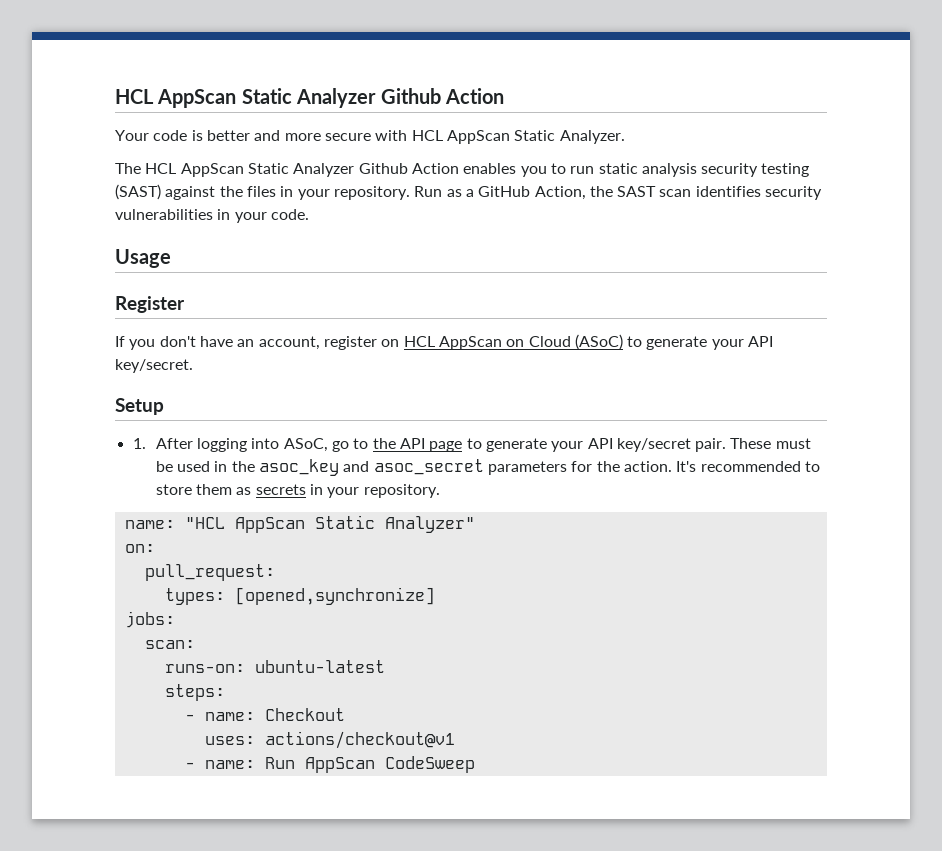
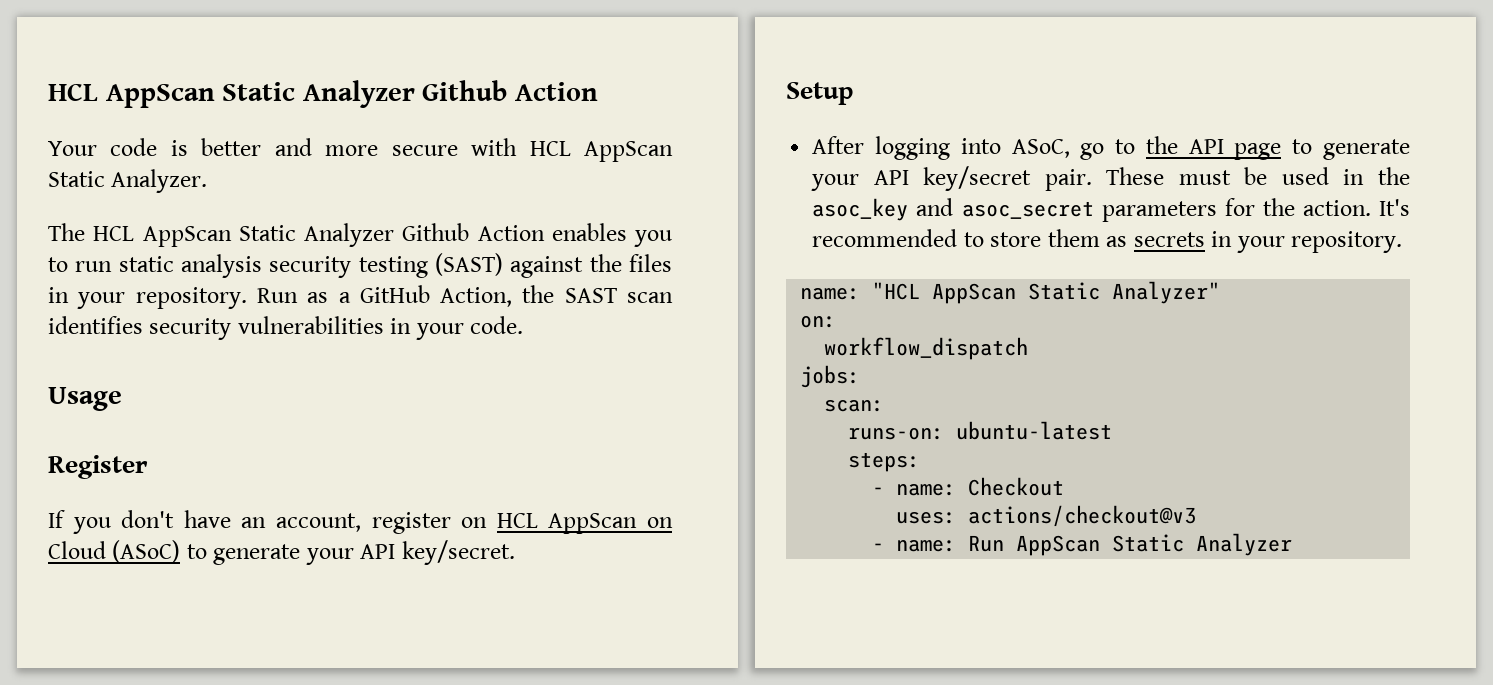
[132,438,146,449] 1. -> (853, 93) none
[144,564,275,581] [164,587,435,605] pull_request: // types: [opened,synchronize] -> [824,337,1029,360] workflow_dispatch
[264,731,455,749] actions/checkout@v1 -> [968,505,1197,527] actions/checkout@v3
[384,756,475,773] CodeSweep -> [1112,533,1293,556] Static Analyzer

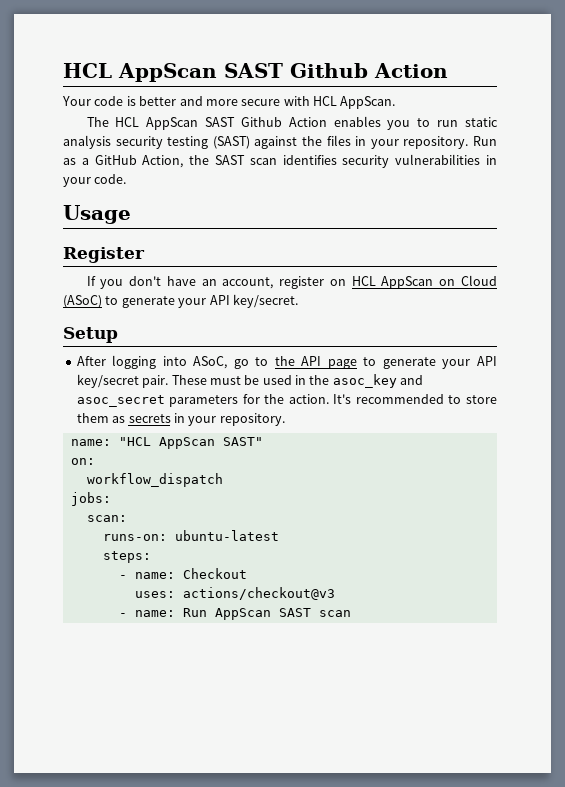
[48,80,415,108] HCL AppScan Static Analyzer -> [63,63,283,82] HCL AppScan SAST
[584,141,673,162] [48,169,208,193] AppScan Static Analyzer. -> [340,96,396,109] AppScan.
[238,223,394,247] Static Analyzer -> [205,117,236,127] SAST
[1028,281,1221,304] Static Analyzer" -> [222,437,263,446] SAST"
[1112,533,1293,556] Static Analyzer -> [278,608,351,617] SAST scan

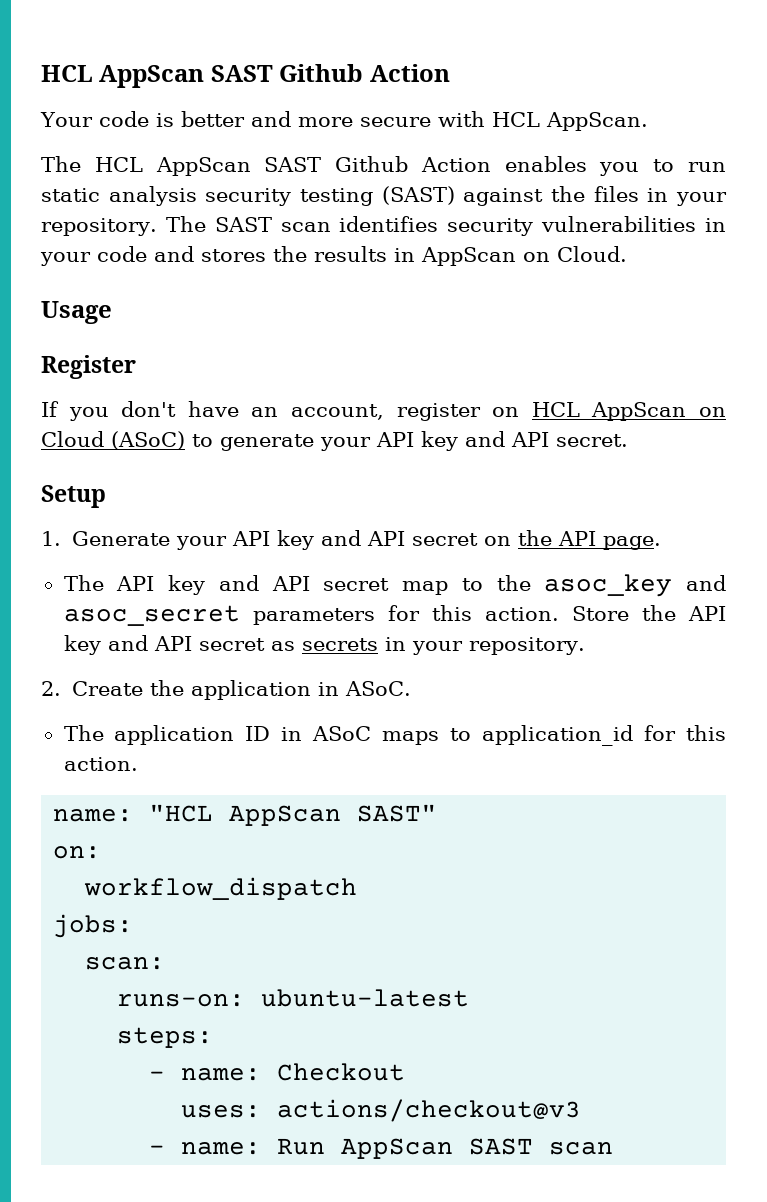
[473,136,498,146] [63,155,210,168] Run as a GitHub Action, the -> [165,216,206,232] The
[94,174,127,184] code. -> [97,246,627,266] code and stores the results in AppScan on Cloud.
[232,294,298,308] [63,327,118,343] [76,355,497,369] [76,374,306,388] key/secret. // Setup // After logging into ASoC, go to the API page to generate your API key/secret pair. These must be used in -> [421,431,628,451] [41,485,106,508] [41,530,662,550] [63,575,483,595] key and API secret. // Setup // 1. Generate your API key and API secret on the API page. // The API key and API secret map to
[264,394,497,404] [76,413,109,423] the action. It's recommended to store them -> [431,605,726,621] [63,635,265,655] this action. Store the API key and API secret
(285, 419) none -> [41,680,412,700] [63,725,726,746] [63,757,138,771] // 2. Create the application in ASoC. // The application ID in ASoC maps to application_id for this action.

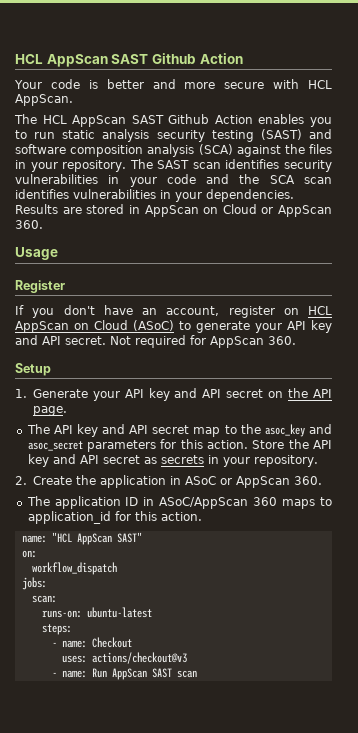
(455, 195) none -> [309,129,332,139] [15,144,233,157] and software composition analysis (SCA)
[201,246,627,266] stores the results in AppScan on Cloud. -> [239,174,332,184] [15,189,294,202] [15,204,332,217] [15,220,43,229] the SCA scan identifies vulnerabilities in your dependencies. Results are stored in AppScan on Cloud or AppScan 360.
(628, 440) none -> [110,335,296,348] Not required for AppScan 360.
[345,681,412,696] ASoC. -> [184,476,322,488] ASoC or AppScan 360.
[312,726,372,741] ASoC -> [159,497,278,509] ASoC/AppScan 360

